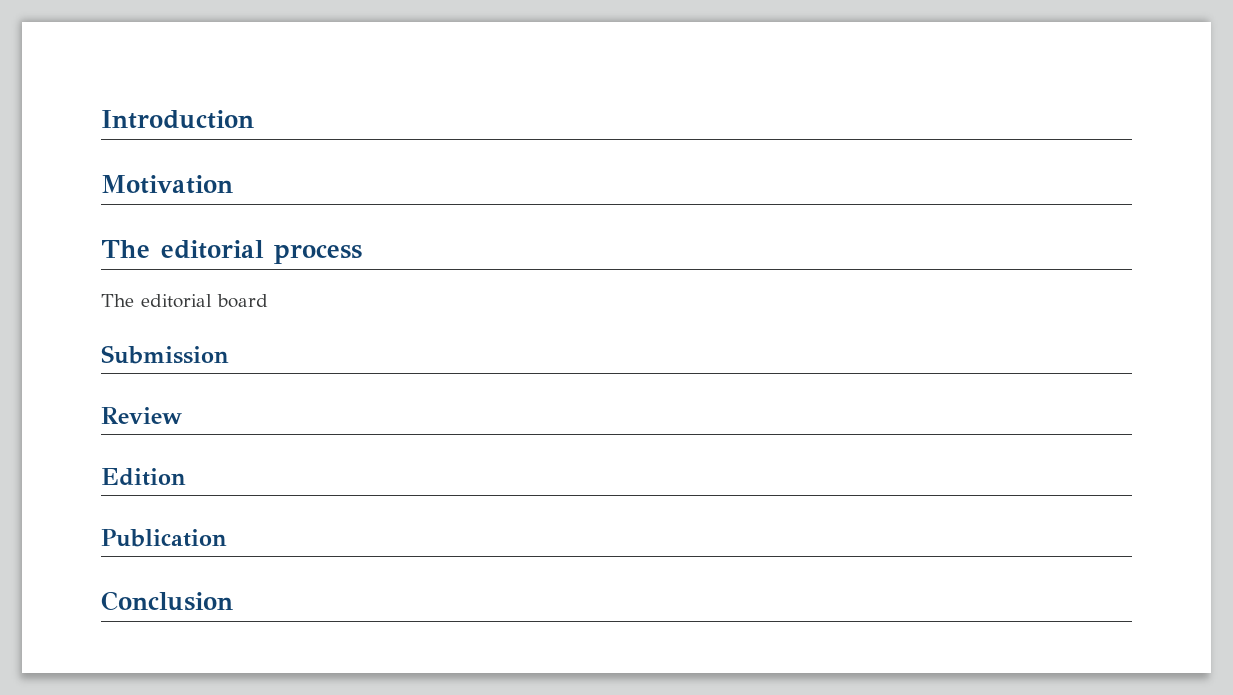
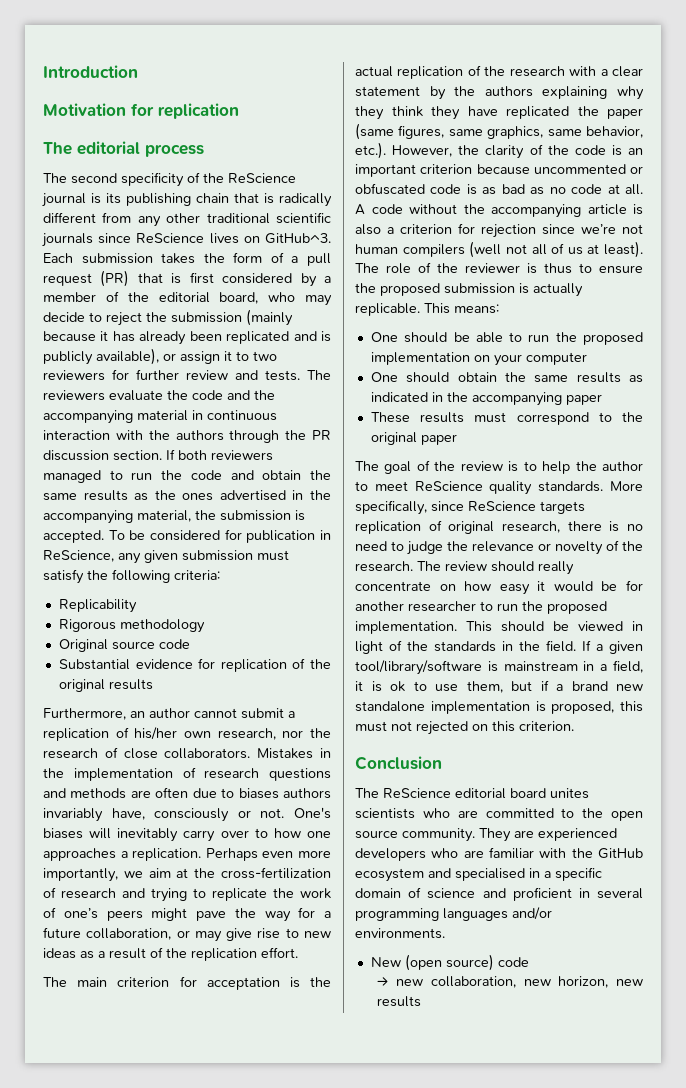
(233, 184) none -> [131,103,239,119] for replication
[141,294,268,308] [101,345,229,364] [101,407,182,424] [101,468,186,486] [101,529,227,547] [101,591,233,611] editorial board // Submission // Review // Edition // Publication // Conclusion -> [71,172,296,187] [42,193,332,207] [43,212,331,227] [42,233,331,247] [43,252,332,266] [43,270,331,287] [43,291,332,306] [43,309,293,326] [43,331,331,345] [43,348,277,365] [43,369,331,381] [43,390,275,401] [43,410,277,424] [43,430,331,443] [43,449,273,461] [43,470,332,483] [43,490,331,501] [43,510,305,524] [43,529,331,543] [43,550,289,564] [43,569,220,584] [58,599,137,613] [58,619,205,633] [58,639,190,652] [58,658,332,672] [58,679,153,692] [43,708,295,720] [43,727,331,741] [43,747,331,759] [43,767,331,781] [43,787,331,799] [43,807,331,822] [43,828,331,842] [43,848,331,861] [43,867,331,882] [43,887,331,902] [43,907,331,922] [43,927,331,942] [43,947,298,961] [43,976,331,990] [355,65,643,79] [355,86,644,100] [355,106,643,120] [355,123,643,140] [355,142,643,159] [355,164,643,177] [355,183,643,195] [355,204,643,218] [355,223,643,238] [355,241,643,258] [355,262,643,274] [355,283,583,297] [355,303,499,316] [370,332,643,345] [370,352,587,366] [370,372,643,383] [370,392,602,406] [370,412,643,425] [370,432,457,445] [355,460,643,474] [355,481,643,495] [355,500,585,515] [355,520,643,534] [355,540,643,555] [355,561,574,575] [355,580,643,595] [355,601,607,614] [355,621,643,634] [355,640,643,654] [355,660,643,675] [355,680,643,693] [355,701,643,714] [355,721,574,735] [355,756,442,770] [355,788,589,799] [355,808,643,821] [355,828,617,842] [355,847,643,861] [355,867,602,882] [355,887,643,901] [355,907,552,921] [355,928,445,939] [370,954,529,971] [377,976,643,988] [377,996,422,1007] second specificity of the ReScience journal is its publishing chain that is radically different from any other traditional scientific journals since ReScience lives on GitHub^3. Each submission takes the form of a pull request (PR) that is first considered by a member of the editorial board, who may decide to reject the submission (mainly because it has already been replicated and is publicly available), or assign it to two reviewers for further review and tests. The reviewers evaluate the code and the accompanying material in continuous interaction with the authors through the PR discussion section. If both reviewers managed to run the code and obtain the same results as the ones advertised in the accompanying material, the submission is accepted. To be considered for publication in ReScience, any given submission must satisfy the following criteria: // Replicability // Rigorous methodology // Original source code // Substantial evidence for replication of the original results // Furthermore, an author cannot submit a replication of his/her own research, nor the research of close collaborators. Mistakes in the implementation of research questions and methods are often due to biases authors invariably have, consciously or not. One's biases will inevitably carry over to how one approaches a replication. Perhaps even more importantly, we aim at the cross-fertilization of research and trying to replicate the work of one’s peers might pave the way for a future collaboration, or may give rise to new ideas as a result of the replication effort. // The main criterion for acceptation is the actual replication of the research with a clear statement by the authors explaining why they think they have replicated the paper (same figures, same graphics, same behavior, etc.). However, the clarity of the code is an important criterion because uncommented or obfuscated code is as bad as no code at all. A code without the accompanying article is also a criterion for rejection since we’re not human compilers (well not all of us at least). The role of the reviewer is thus to ensure the proposed submission is actually replicable. This means: // One should be able to run the proposed implementation on your computer // One should obtain the same results as indicated in the accompanying paper // These results must correspond to the original paper // The goal of the review is to help the author to meet ReScience quality standards. More specifically, since ReScience targets replication of original research, there is no need to judge the relevance or novelty of the research. The review should really concentrate on how easy it would be for another researcher to run the proposed implementation. This should be viewed in light of the standards in the field. If a given tool/library/software is mainstream in a field, it is ok to use them, but if a brand new standalone implementation is proposed, this must not rejected on this criterion. // Conclusion // The ReScience editorial board unites scientists who are committed to the open source community. They are experienced developers who are familiar with the GitHub ecosystem and specialised in a specific domain of science and proficient in several programming languages and/or environments. // New (open source) code // → new collaboration, new horizon, new results

